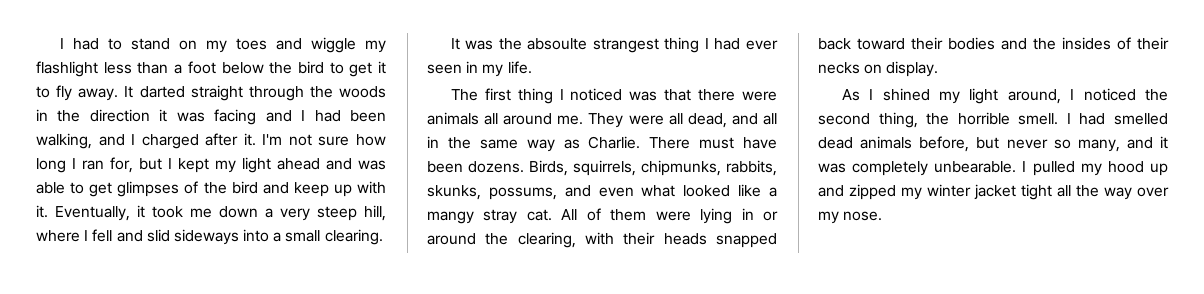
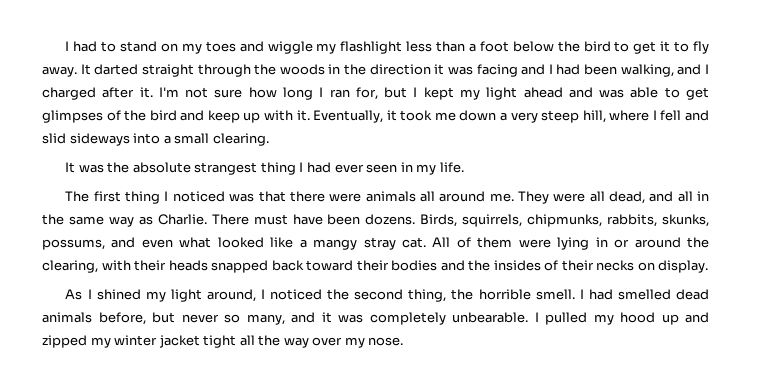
[527,38,588,50] absoulte -> [132,162,191,173] absolute

